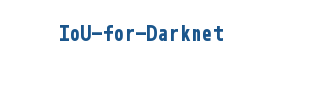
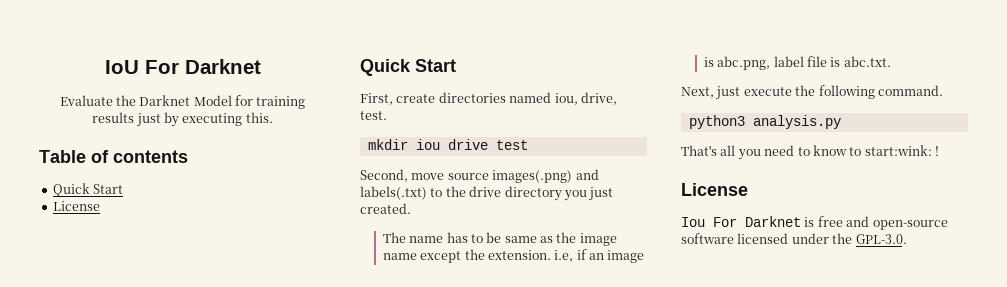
[58,25,223,41] IoU-for-Darknet -> [104,59,261,74] [59,95,306,109] [92,112,273,127] [39,150,188,163] [52,183,124,197] [52,201,100,211] [360,59,456,76] [360,92,617,105] [360,111,387,120] [367,139,528,150] [360,169,599,183] [360,186,614,201] [360,203,411,214] [382,232,617,246] [382,249,645,263] [703,56,891,70] [681,85,943,100] [688,115,841,129] [681,145,939,160] [681,183,748,196] [681,216,948,230] [681,233,907,244] IoU For Darknet // Evaluate the Darknet Model for training results just by executing this. // Table of contents // Quick Start // License // Quick Start // First, create directories named iou, drive, test. // mkdir iou drive test // Second, move source images(.png) and labels(.txt) to the drive directory you just created. // The name has to be same as the image name except the extension. i.e, if an image is abc.png, label file is abc.txt. // Next, just execute the following command. // python3 analysis.py // That's all you need to know to start:wink: ! // License // Iou For Darknet is free and open-source software licensed under the GPL-3.0.

